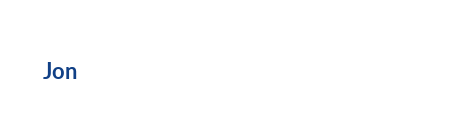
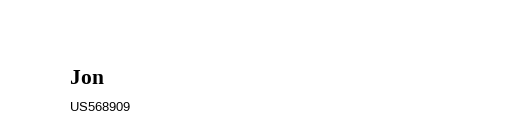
(77, 70) none -> [70,102,130,111] // US568909

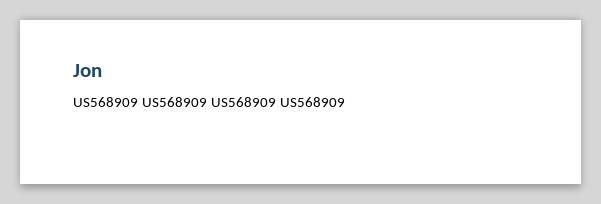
(130, 106) none -> [141,97,345,107] US568909 US568909 US568909

